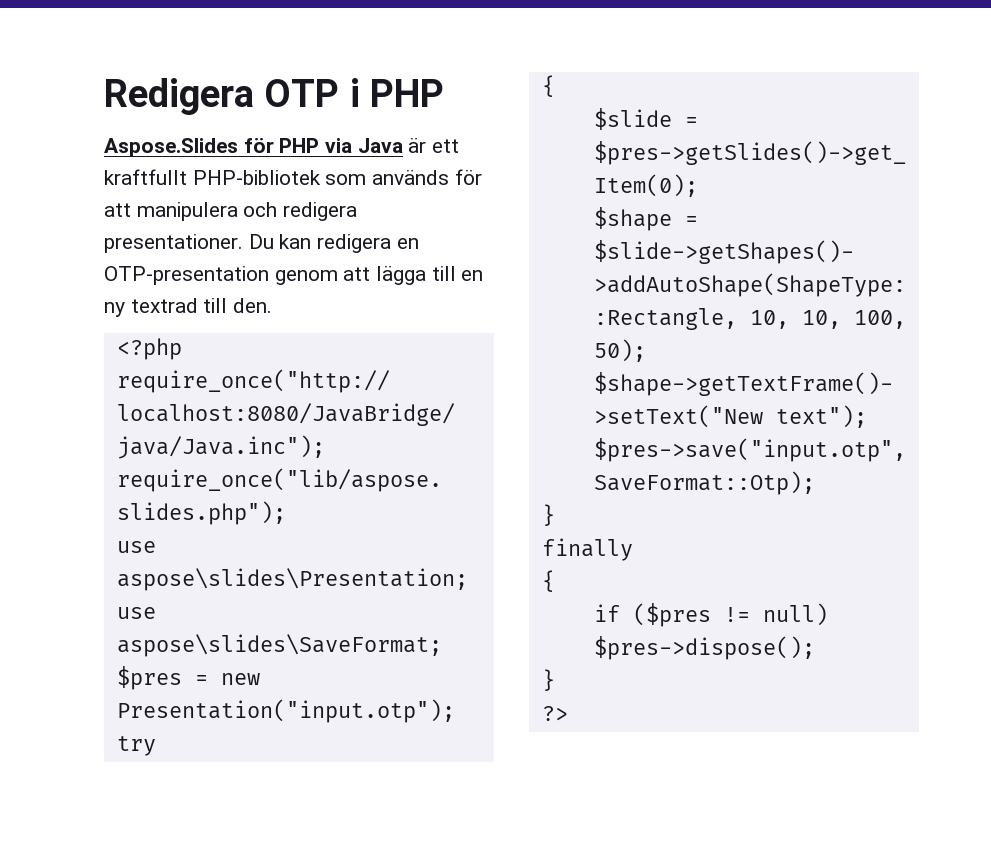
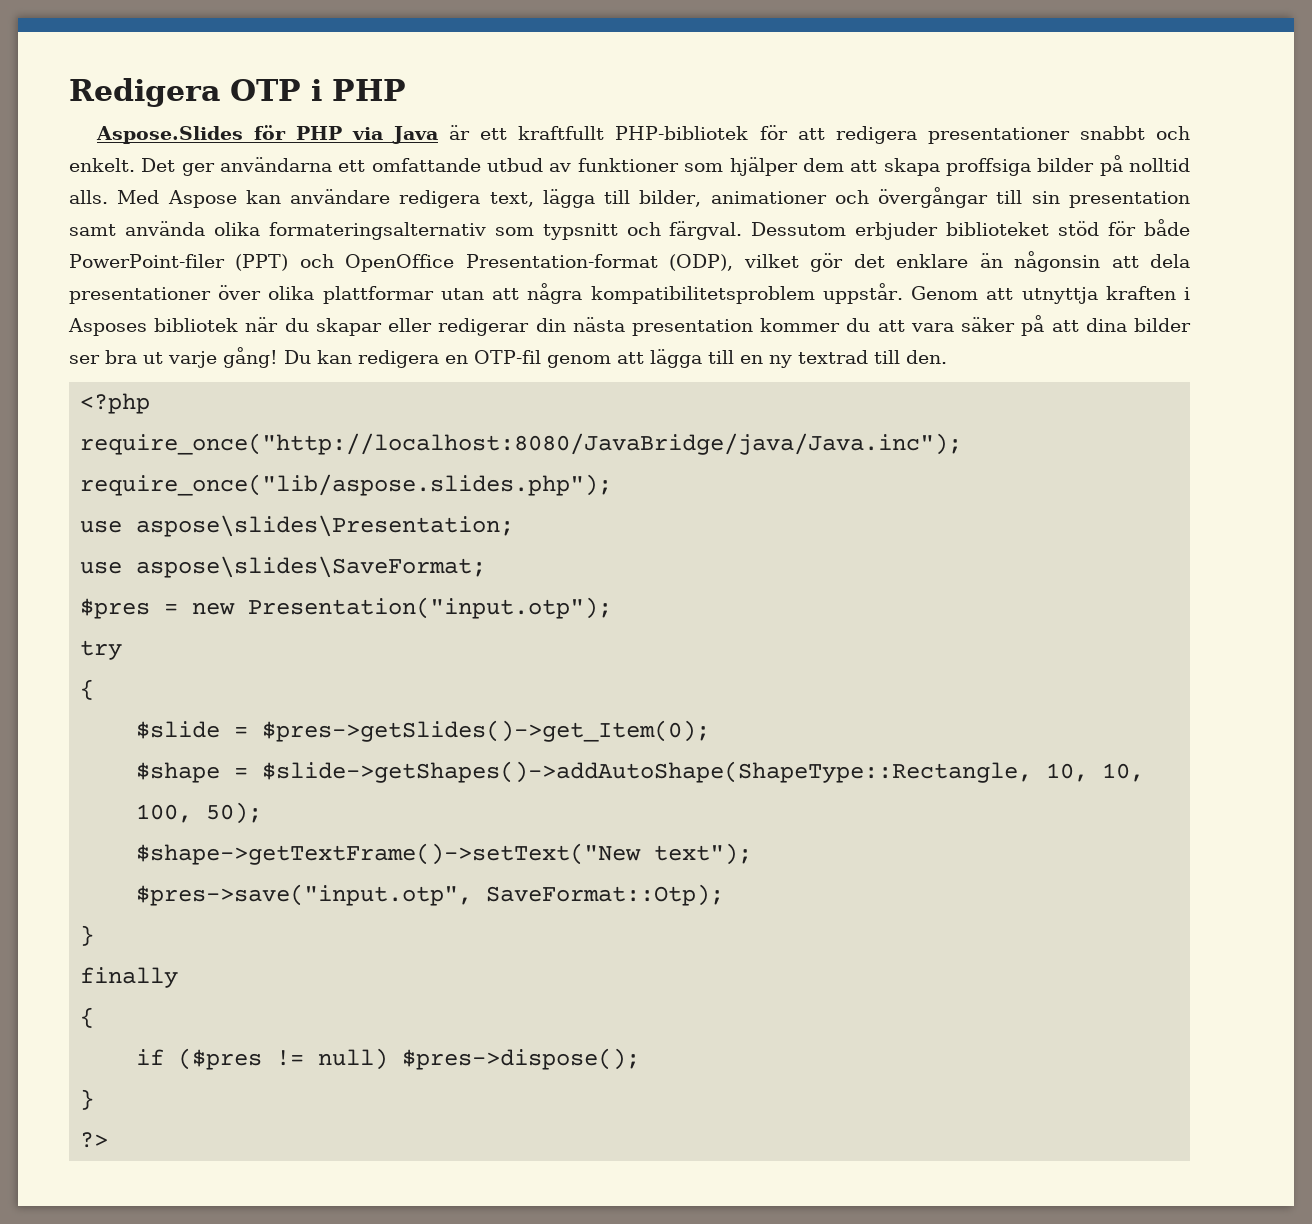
[325,169,482,185] [104,202,358,221] [104,234,243,253] som används för att manipulera och redigera presentationer. -> [759,125,1191,144] [69,155,1190,176] [69,187,1190,208] [69,219,1190,240] [69,251,1190,272] [69,283,1190,304] [68,315,1191,336] [69,347,278,368] för att redigera presentationer snabbt och enkelt. Det ger användarna ett omfattande utbud av funktioner som hjälper dem att skapa proffsiga bilder på nolltid alls. Med Aspose kan användare redigera text, lägga till bilder, animationer och övergångar till sin presentation samt använda olika formateringsalternativ som typsnitt och färgval. Dessutom erbjuder biblioteket stöd för både PowerPoint-filer (PPT) och OpenOffice Presentation-format (ODP), vilket gör det enklare än någonsin att dela presentationer över olika plattformar utan att några kompatibilitetsproblem uppstår. Genom att utnyttja kraften i Asposes bibliotek när du skapar eller redigerar din nästa presentation kommer du att vara säker på att dina bilder ser bra ut varje gång!
[104,266,269,285] OTP-presentation -> [474,350,541,364] OTP-fil

